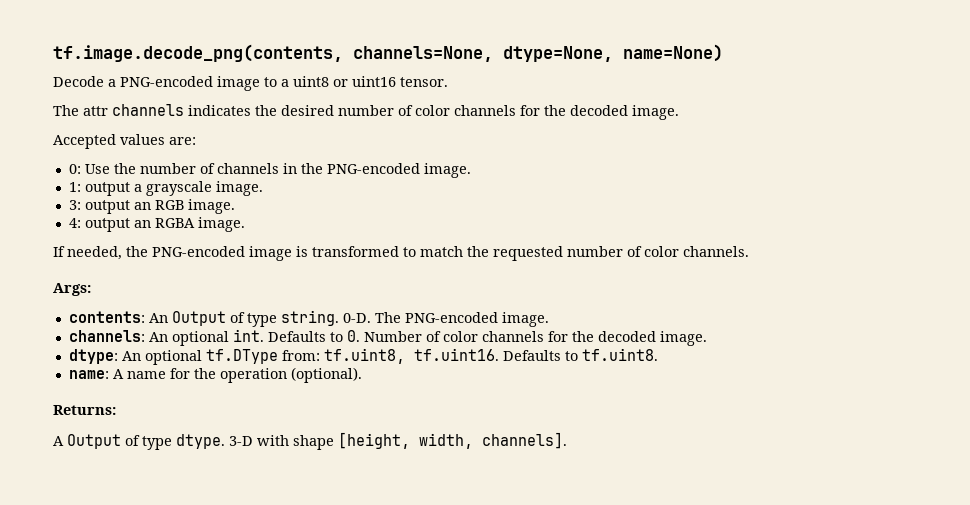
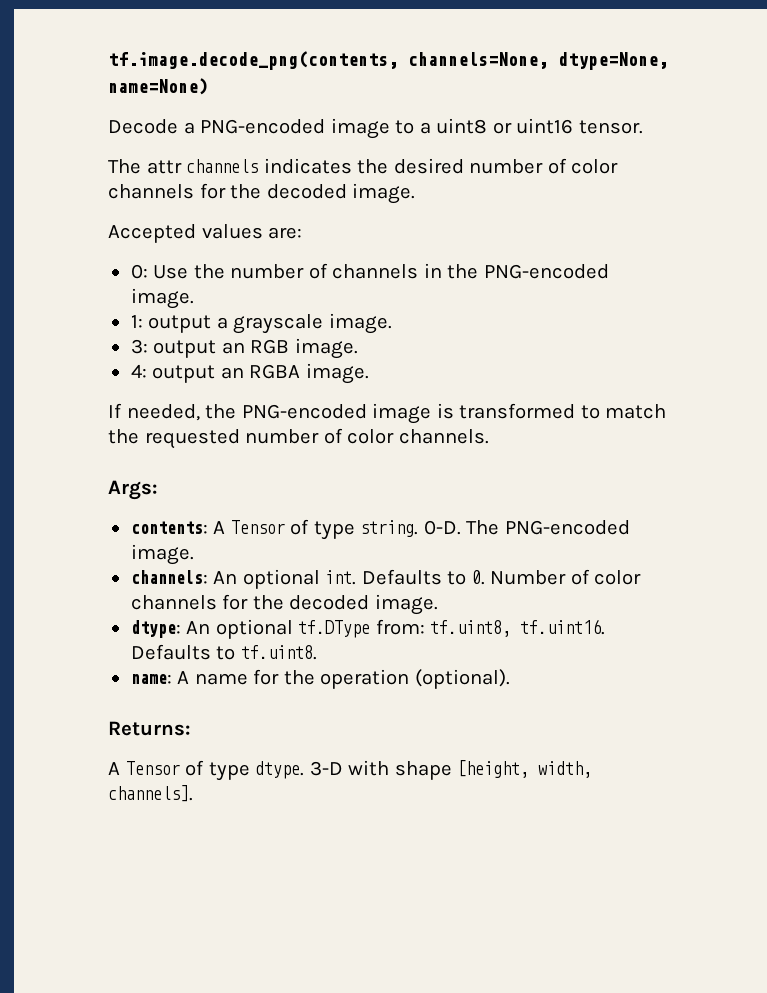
[148,311,226,326] An Output -> [213,520,285,534] A Tensor
[67,434,121,449] Output -> [125,761,180,775] Tensor

